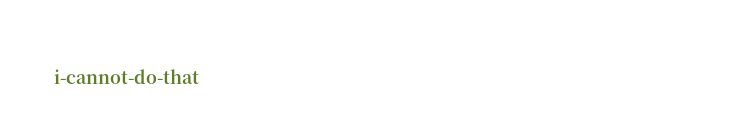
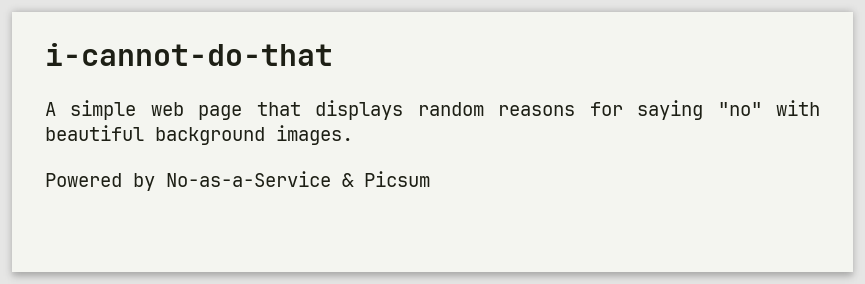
(199, 76) none -> [45,100,821,120] [45,125,353,145] [45,171,430,191] // A simple web page that displays random reasons for saying "no" with beautiful background images. // Powered by No-as-a-Service & Picsum

